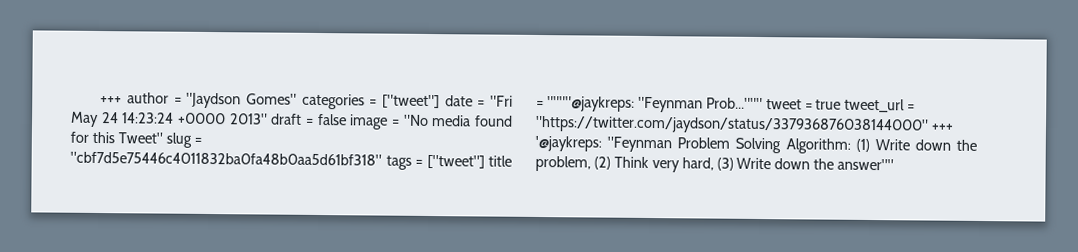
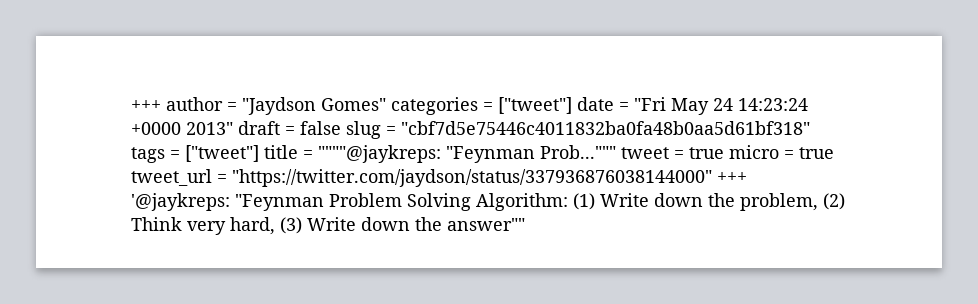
[349,114,514,130] [70,131,163,144] image = "No media found for this Tweet" -> (341, 128) none
(842, 104) none -> [729,145,834,159] micro = true

